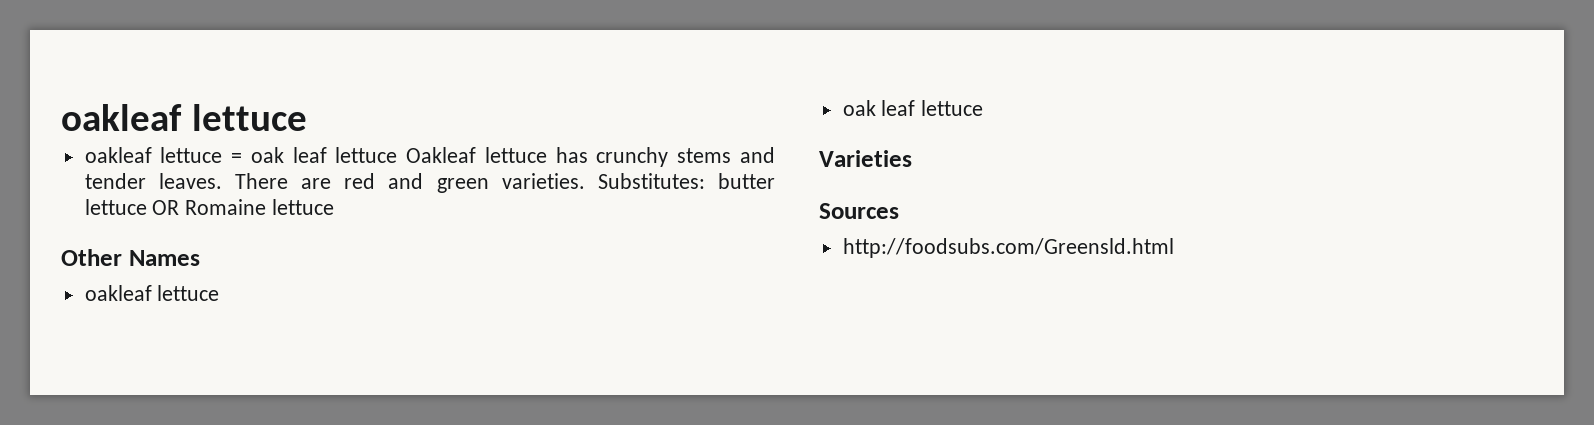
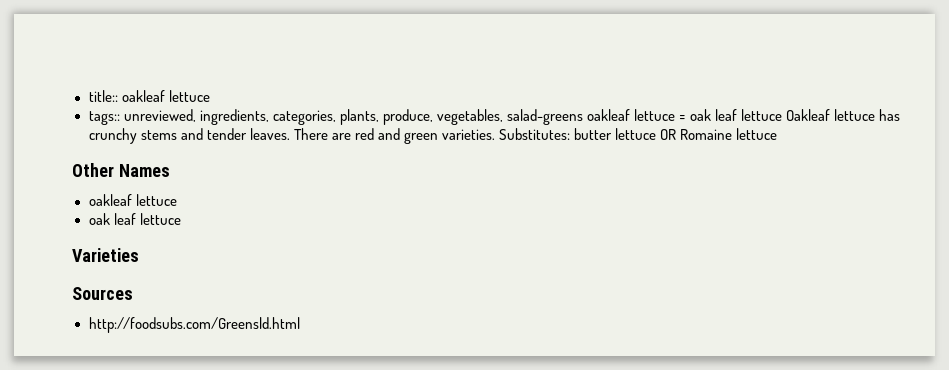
[61,104,307,131] oakleaf lettuce // -> [88,90,210,102] [88,109,583,125] title:: oakleaf lettuce // tags:: unreviewed, ingredients, categories, plants, produce, vegetables, salad-greens

